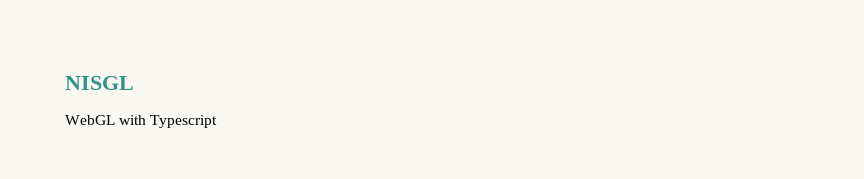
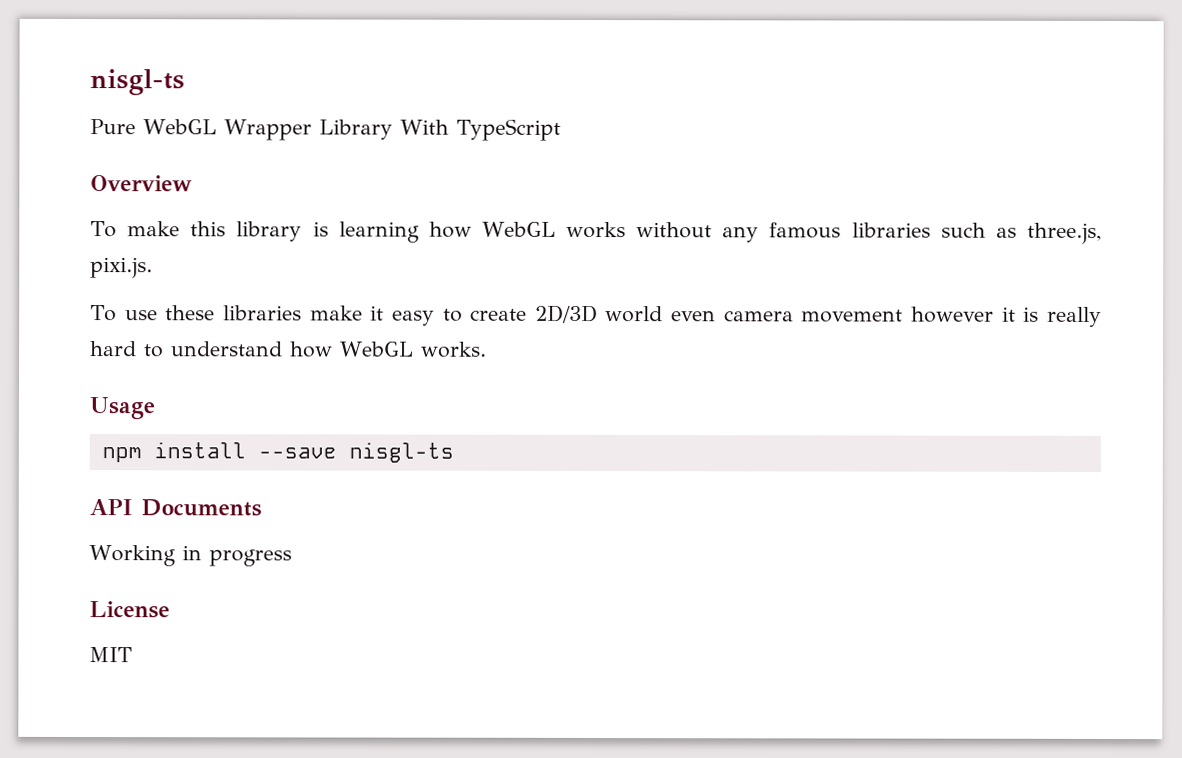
[65,76,134,90] [65,115,218,128] NISGL // WebGL with Typescript -> [90,69,185,96] [90,118,561,141] [90,175,192,192] [90,221,1102,244] [90,257,153,279] [90,304,1102,327] [90,341,487,358] [89,397,155,420] [101,442,454,463] [89,499,262,517] [89,545,292,567] [89,601,170,619] [89,647,132,663] nisgl-ts // Pure WebGL Wrapper Library With TypeScript // Overview // To make this library is learning how WebGL works without any famous libraries such as three.js, pixi.js. // To use these libraries make it easy to create 2D/3D world even camera movement however it is really hard to understand how WebGL works. // Usage // npm install --save nisgl-ts // API Documents // Working in progress // License // MIT

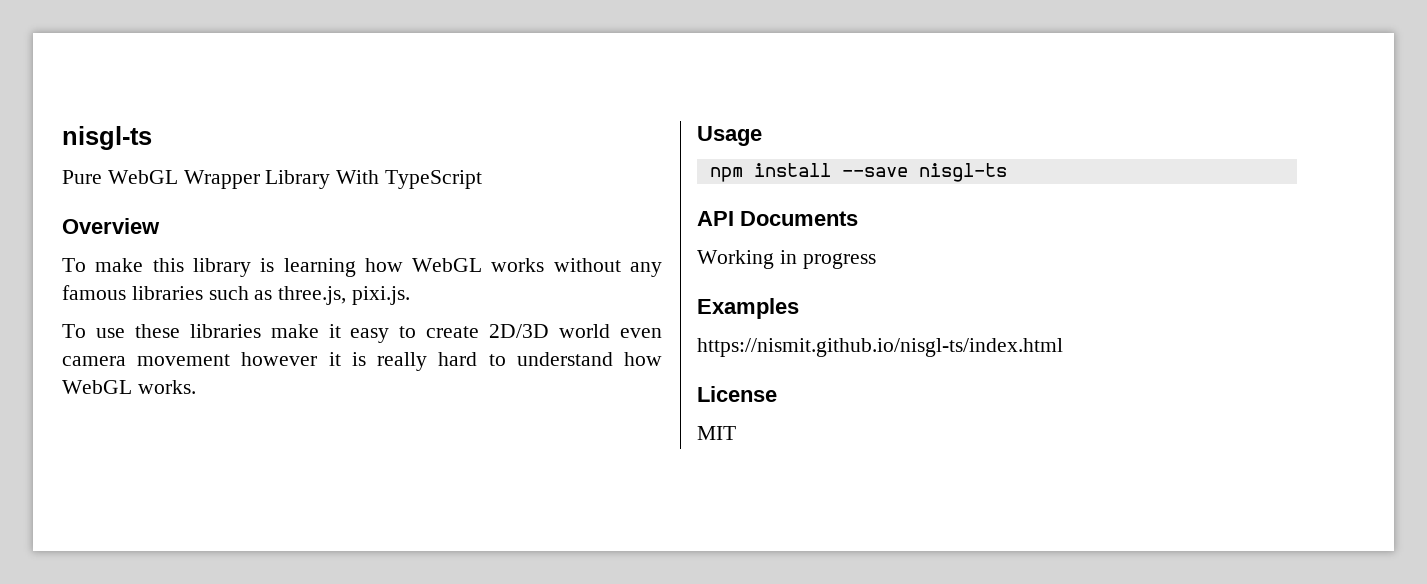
(292, 558) none -> [697,298,799,319] [697,338,1063,357] // Examples // https://nismit.github.io/nisgl-ts/index.html

